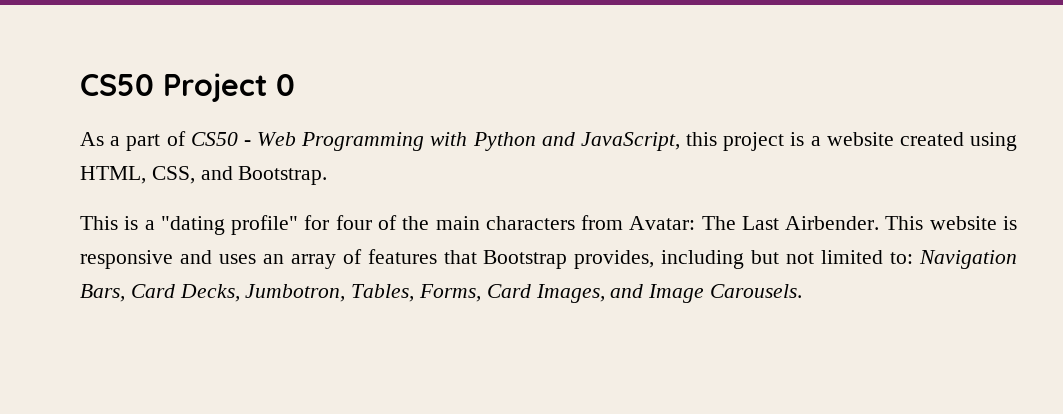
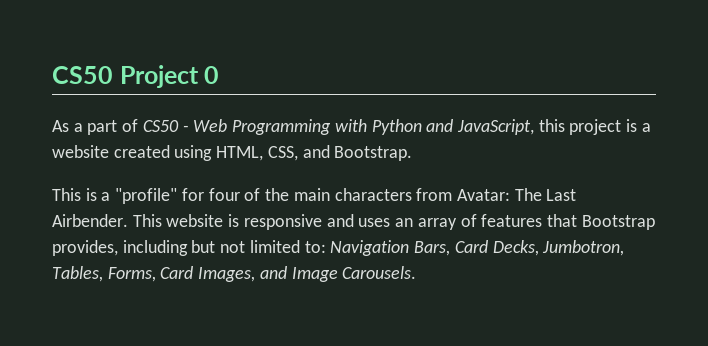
[160,215,299,235] "dating profile" -> [115,188,178,204] "profile"

